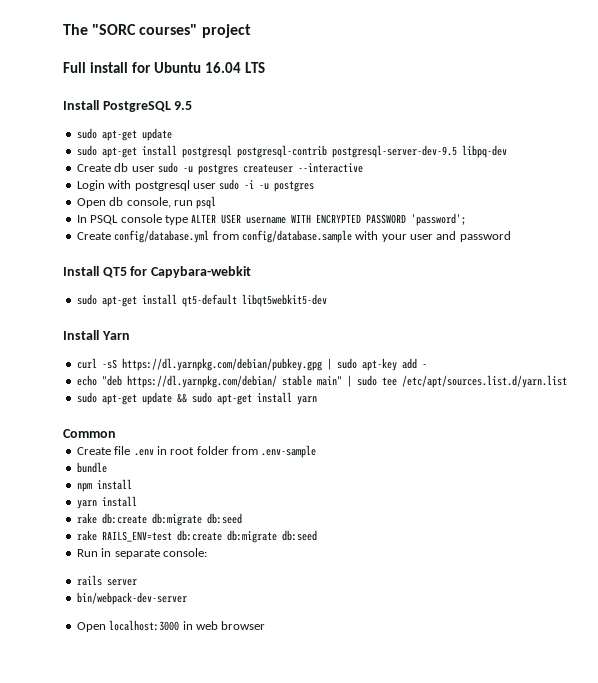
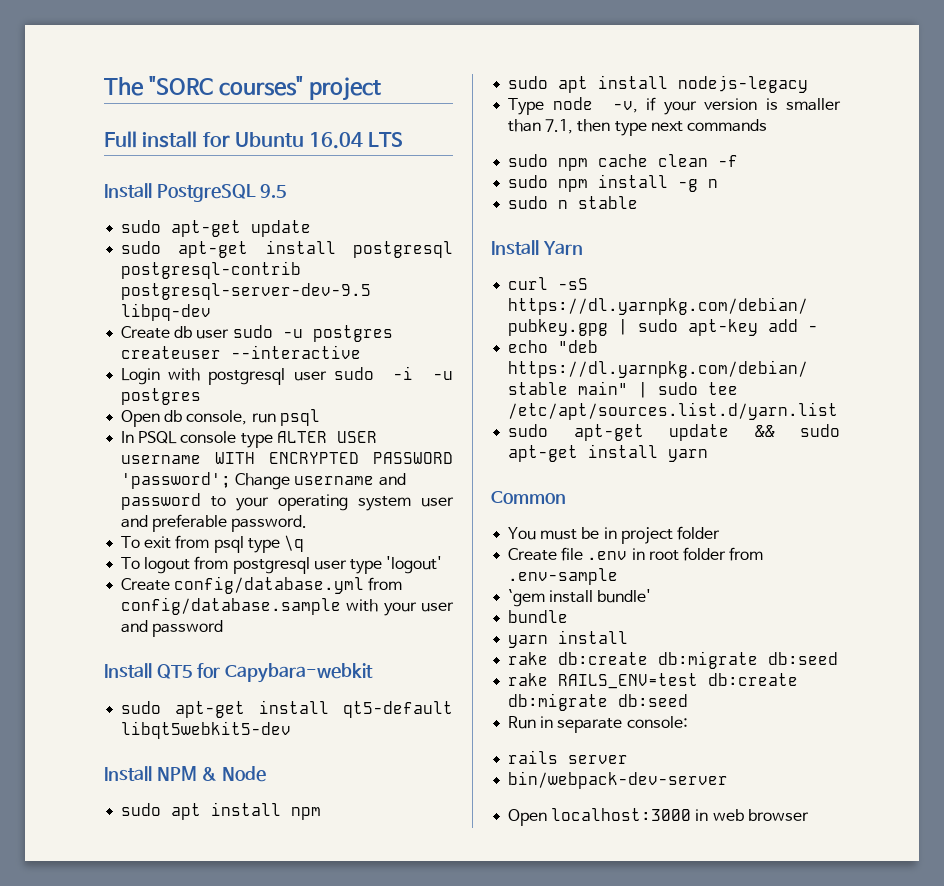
(467, 219) none -> [235,473,406,490] [121,493,454,511] [121,514,308,532] [121,535,304,553] [121,556,443,574] Change username and password to your operating system user and preferable password. // To exit from psql type \q // To logout from postgresql user type 'logout'
(327, 300) none -> [104,766,267,782] [121,802,322,820] [508,75,809,93] [508,97,841,115] [508,119,767,136] [508,154,739,171] [508,174,719,192] [508,196,639,209] // Install NPM & Node // sudo apt install npm // sudo apt install nodejs-legacy // Type node -v, if your version is smaller than 7.1, then type next commands // sudo npm cache clean -f // sudo npm install -g n // sudo n stable
(116, 433) none -> [508,526,720,544] // You must be in project folder
(317, 451) none -> [508,589,652,607] // `gem install bundle'
[76,479,132,492] // npm install -> (569, 616) none

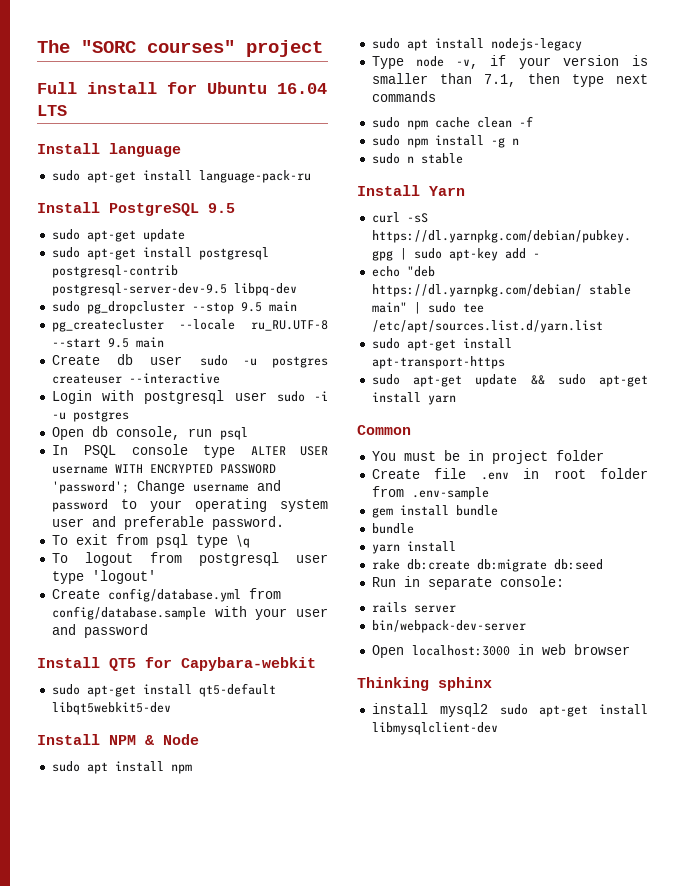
(404, 139) none -> [37,143,181,157] [51,170,311,183] // Install language // sudo apt-get install language-pack-ru
(212, 312) none -> [51,301,297,314] [51,319,328,332] [51,337,164,348] // sudo pg_dropcluster --stop 9.5 main // pg_createcluster --locale ru_RU.UTF-8 --start 9.5 main
(839, 411) none -> [371,338,512,351] [371,356,505,369] // sudo apt-get install apt-transport-https
[508,589,652,607] `gem install bundle' -> [371,505,498,518] gem install bundle
[508,673,799,689] [508,693,689,711] // rake RAILS_ENV=test db:create db:migrate db:seed -> (603, 564) none
(809, 815) none -> [357,677,492,691] [371,703,648,717] [371,722,498,735] // Thinking sphinx // install mysql2 sudo apt-get install libmysqlclient-dev

